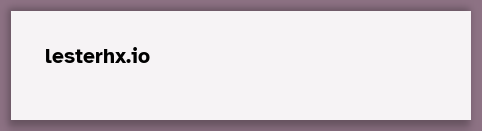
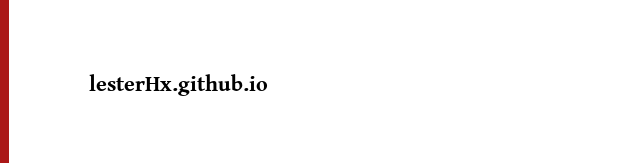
[45,47,150,63] lesterhx.io -> [89,74,268,96] lesterHx.github.io

